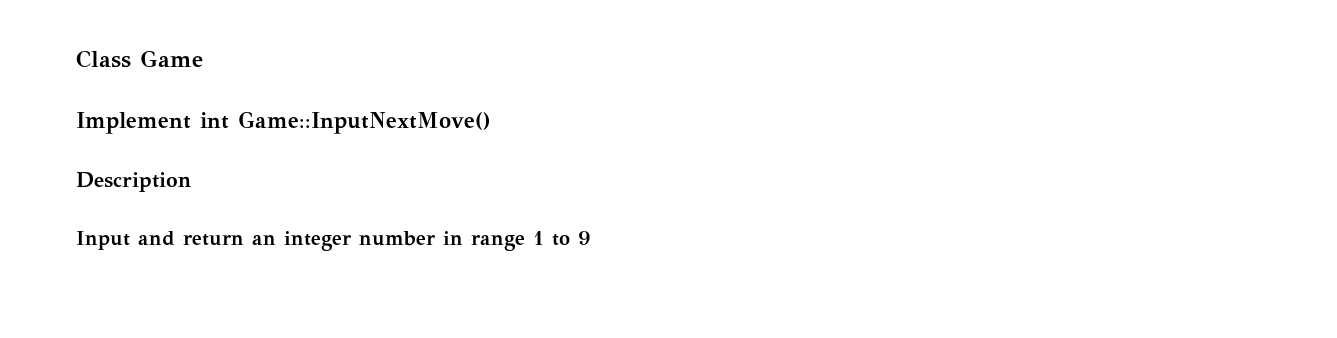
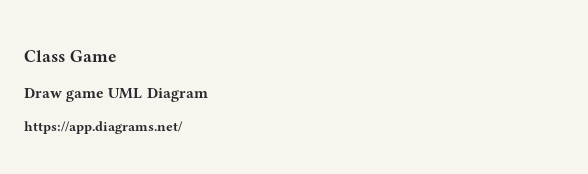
[76,111,491,134] [76,172,191,192] [76,231,591,251] Implement int Game::InputNextMove() // Description // Input and return an integer number in range 1 to 9 -> [24,88,208,102] [24,121,183,134] Draw game UML Diagram // https://app.diagrams.net/

